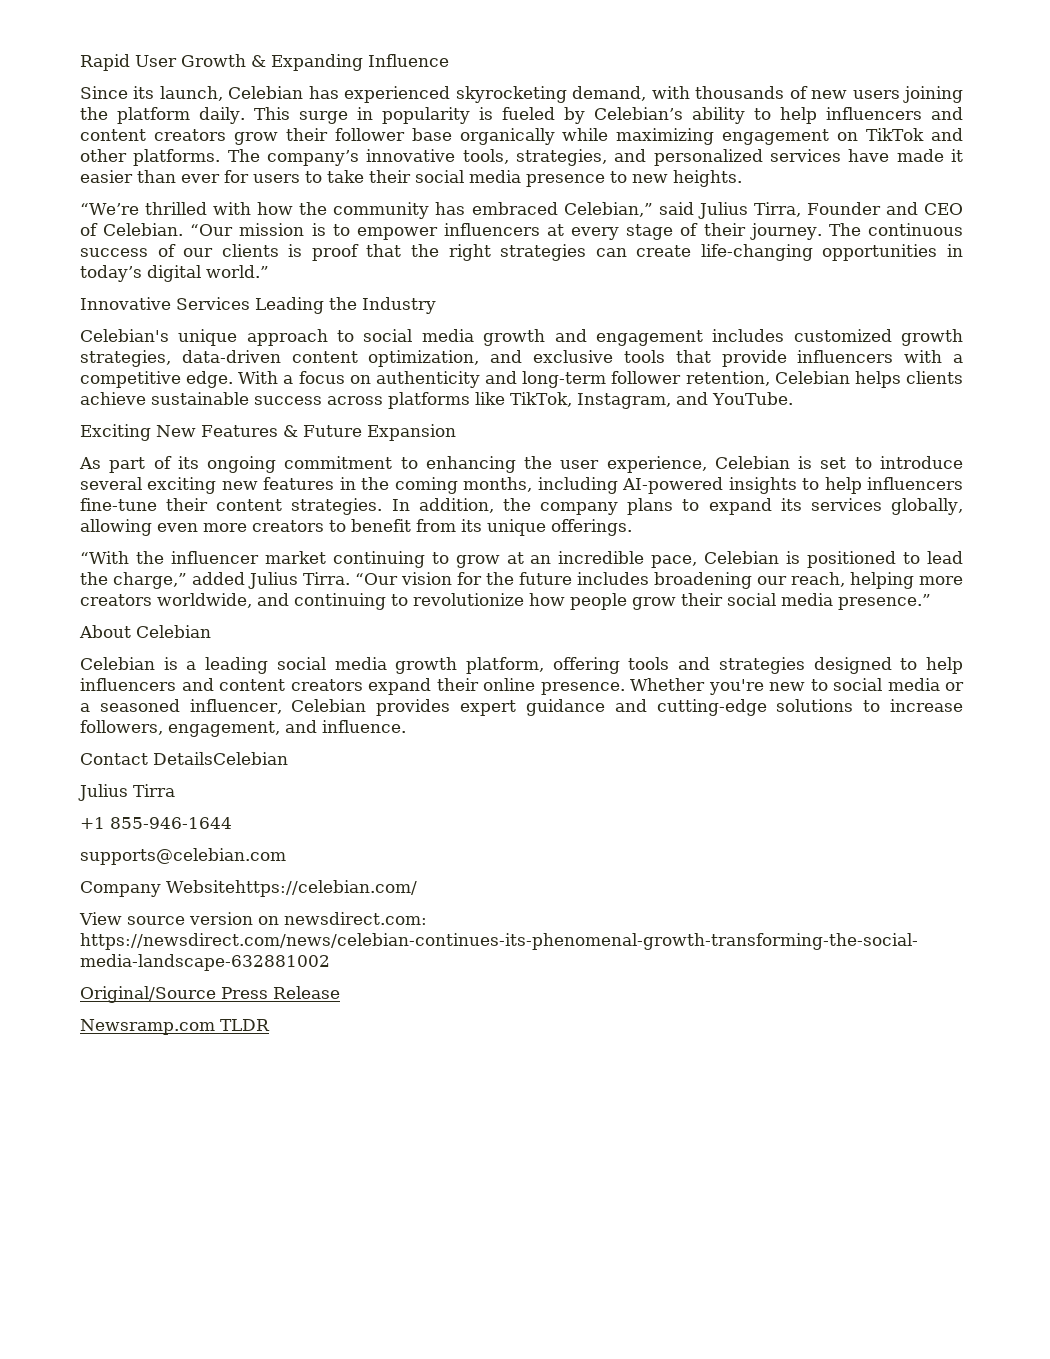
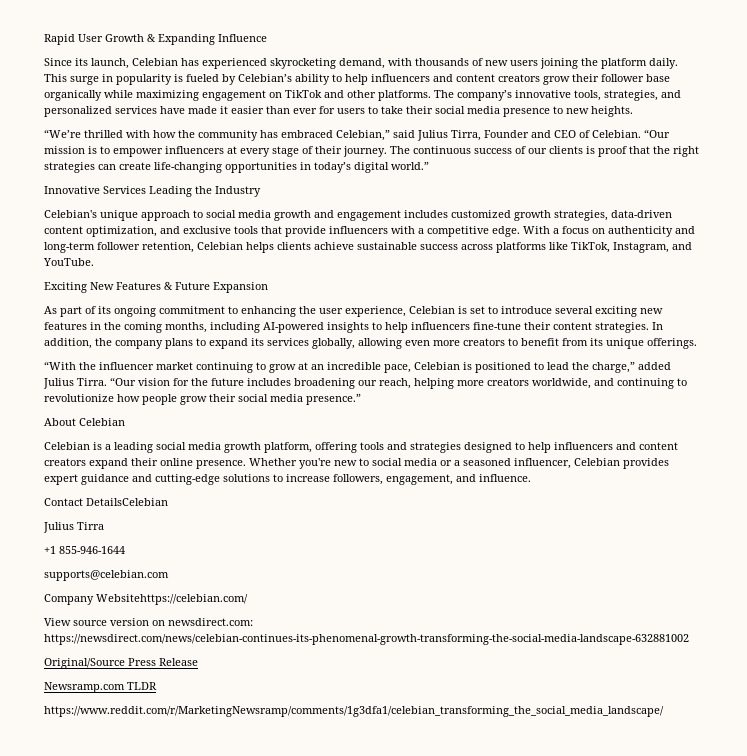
(270, 1025) none -> [44,706,664,717] // https://www.reddit.com/r/MarketingNewsramp/comments/1g3dfa1/celebian_transforming_the_social_media_landscape/

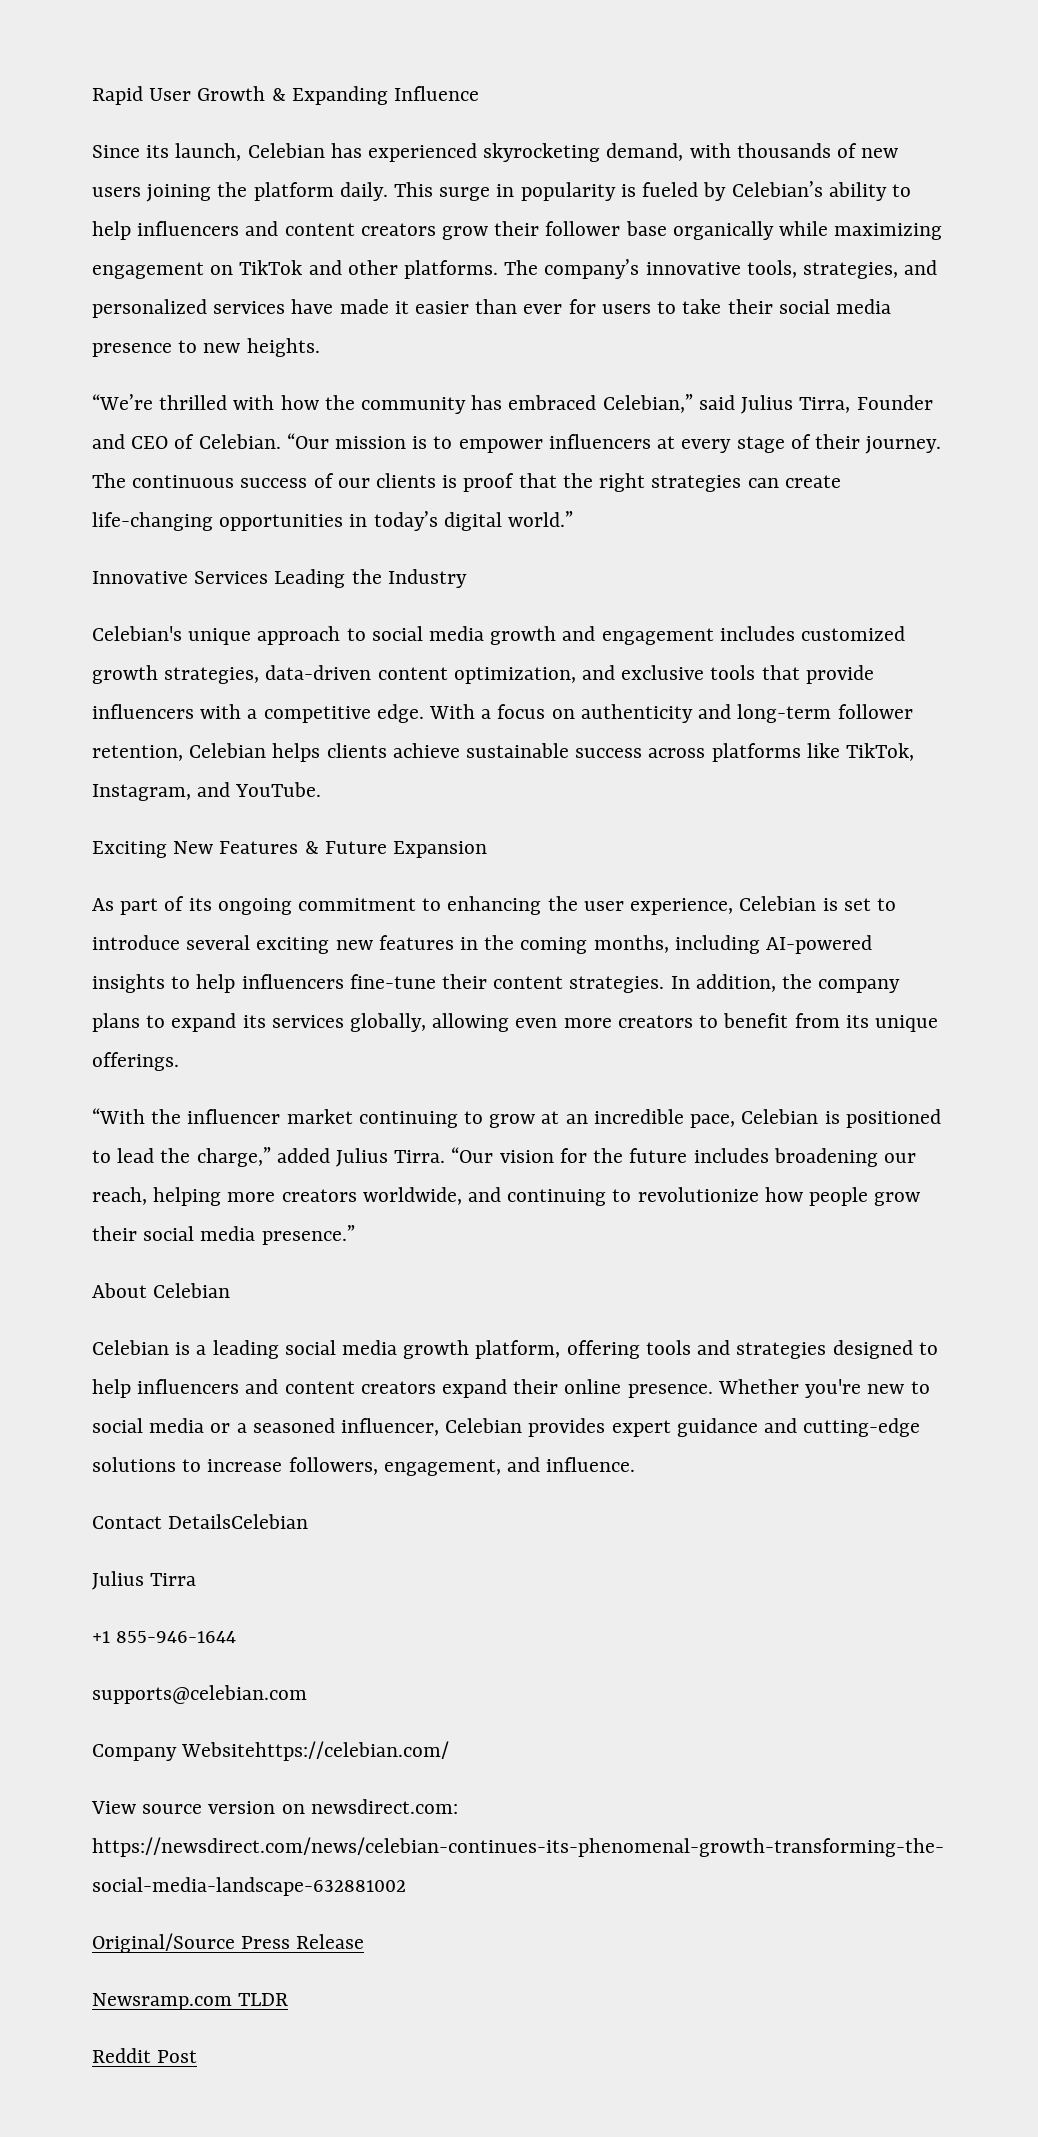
[44,706,664,717] https://www.reddit.com/r/MarketingNewsramp/comments/1g3dfa1/celebian_transforming_the_social_media_landscape/ -> [92,2048,198,2063] Reddit Post

